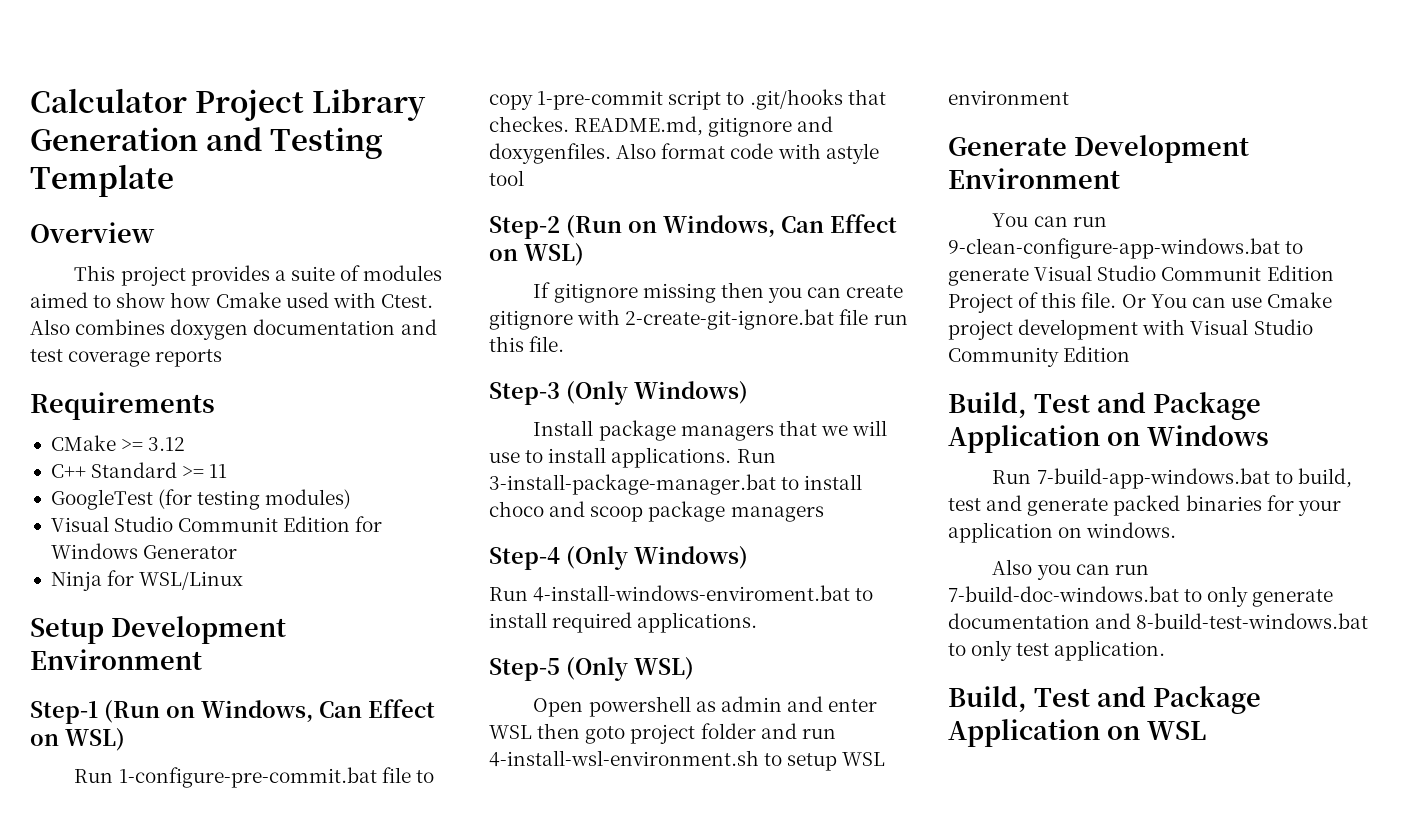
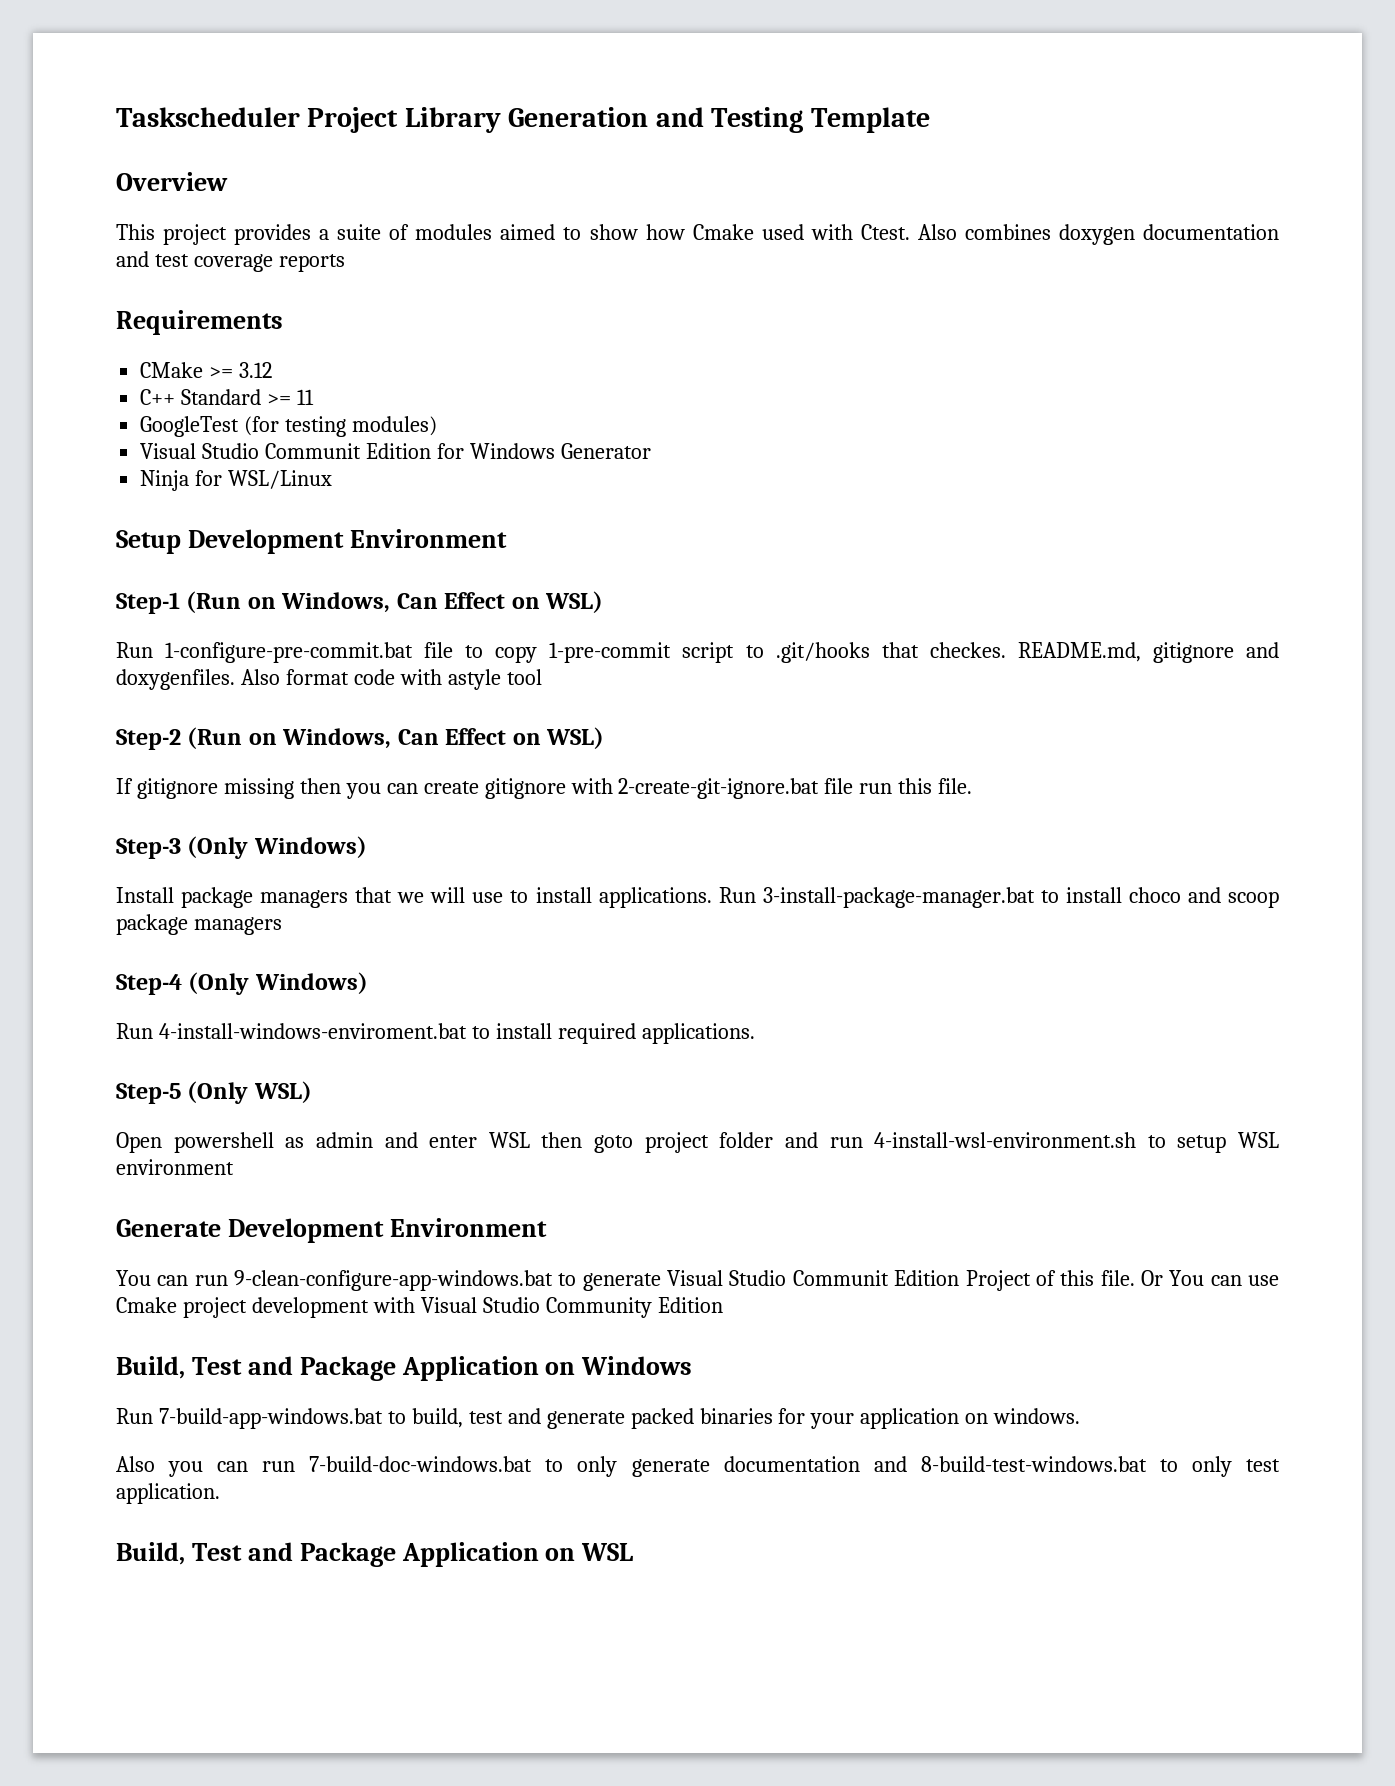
[30,88,187,113] Calculator -> [116,107,300,127] Taskscheduler

